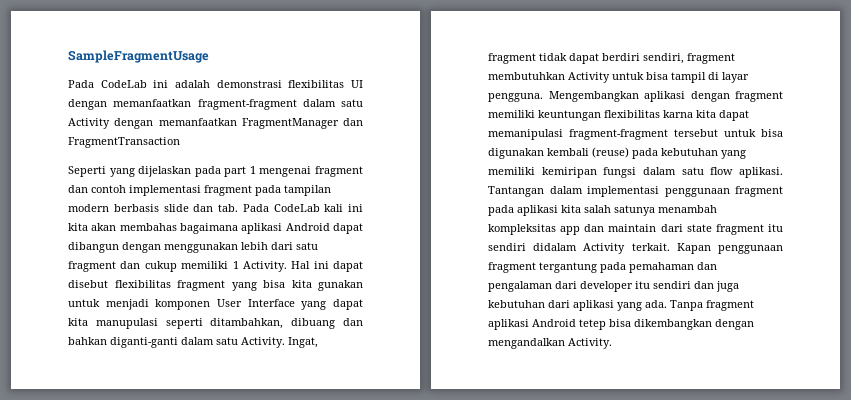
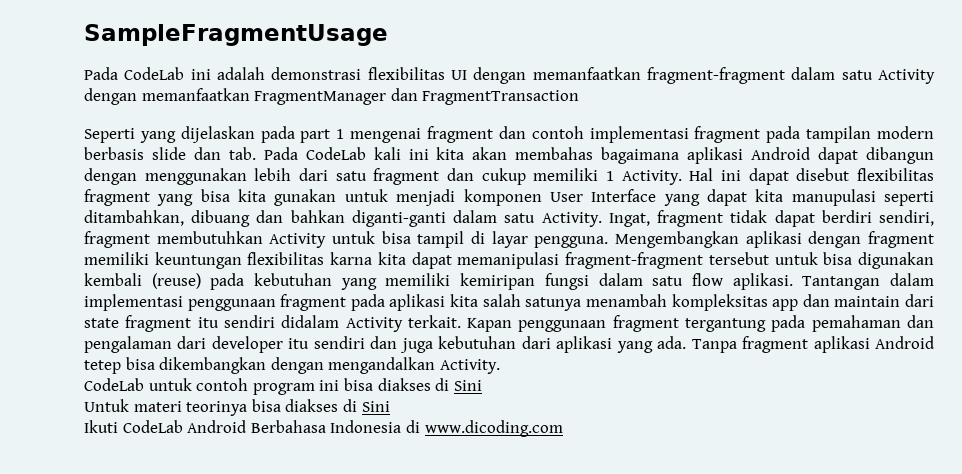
(612, 343) none -> [84,378,482,395] [84,399,390,416] [84,420,563,437] // CodeLab untuk contoh program ini bisa diakses di Sini // Untuk materi teorinya bisa diakses di Sini // Ikuti CodeLab Android Berbahasa Indonesia di www.dicoding.com

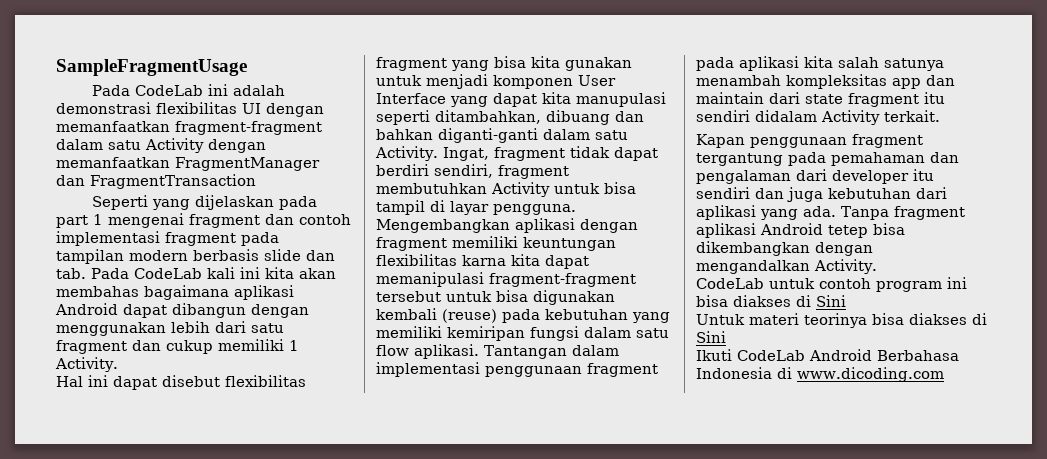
(682, 177) none -> (118, 364) //
(461, 321) none -> (940, 116) //

